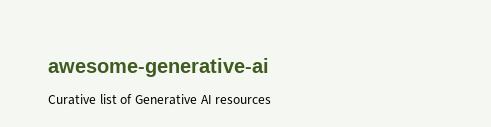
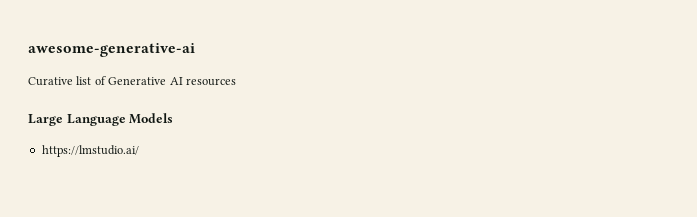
(272, 100) none -> [28,113,174,126] [41,145,139,157] // Large Language Models // https://lmstudio.ai/

